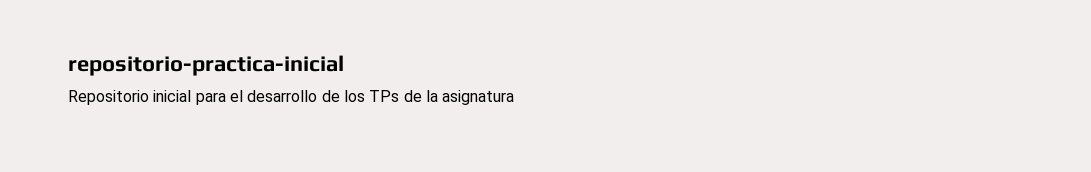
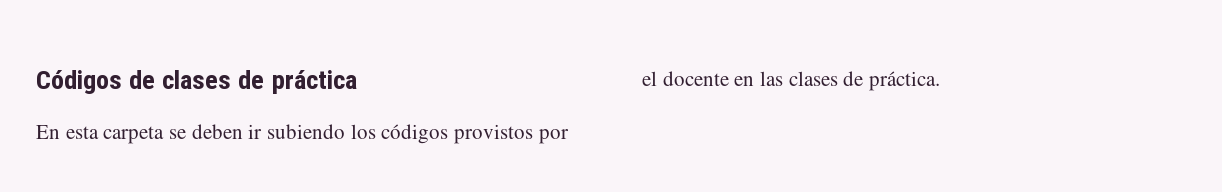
[68,55,344,76] [68,90,515,105] repositorio-practica-inicial // Repositorio inicial para el desarrollo de los TPs de la asignatura -> [36,70,357,94] [36,124,569,144] [642,71,941,91] Códigos de clases de práctica // En esta carpeta se deben ir subiendo los códigos provistos por el docente en las clases de práctica.

